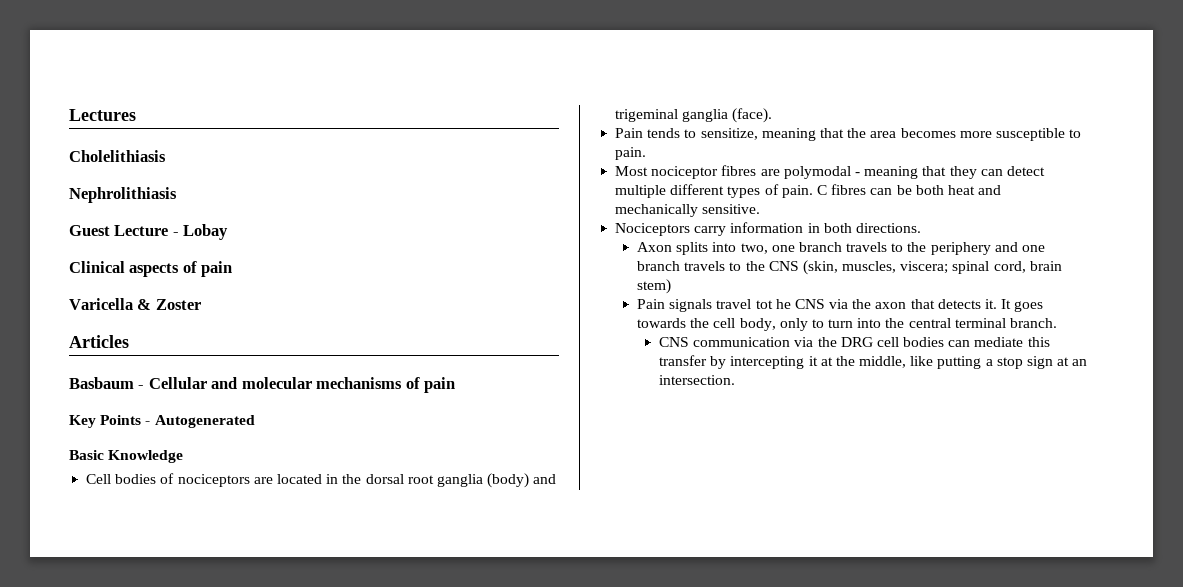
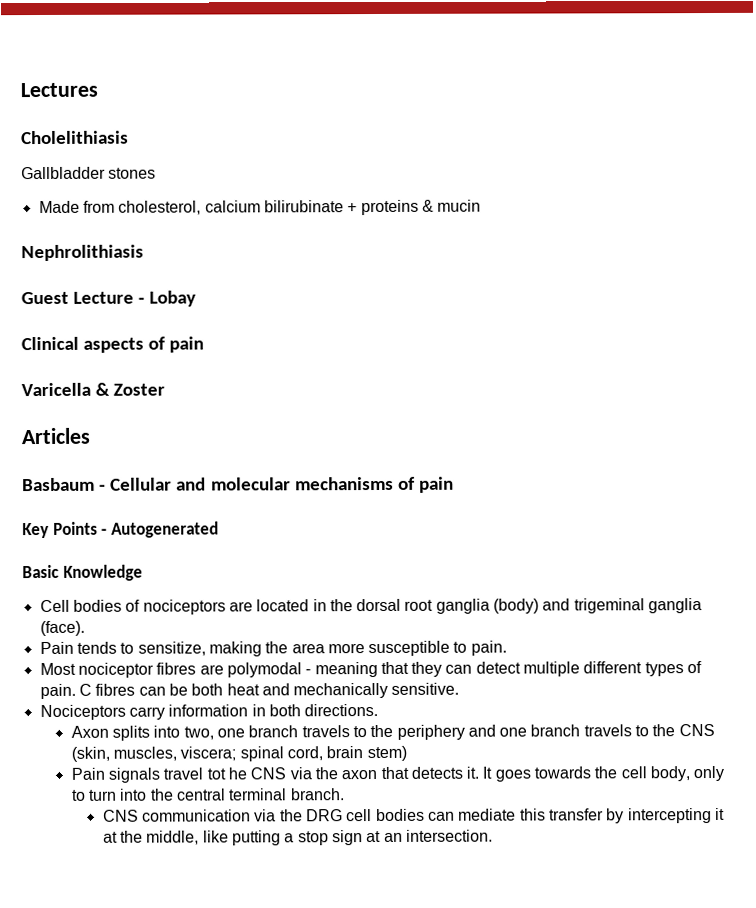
(166, 156) none -> [21,166,157,180] [38,199,482,216] // Gallbladder stones // Made from cholesterol, calcium bilirubinate + proteins & mucin
[761,128,844,141] meaning that -> [208,641,262,657] making
[900,128,956,138] becomes -> (325, 648) none

